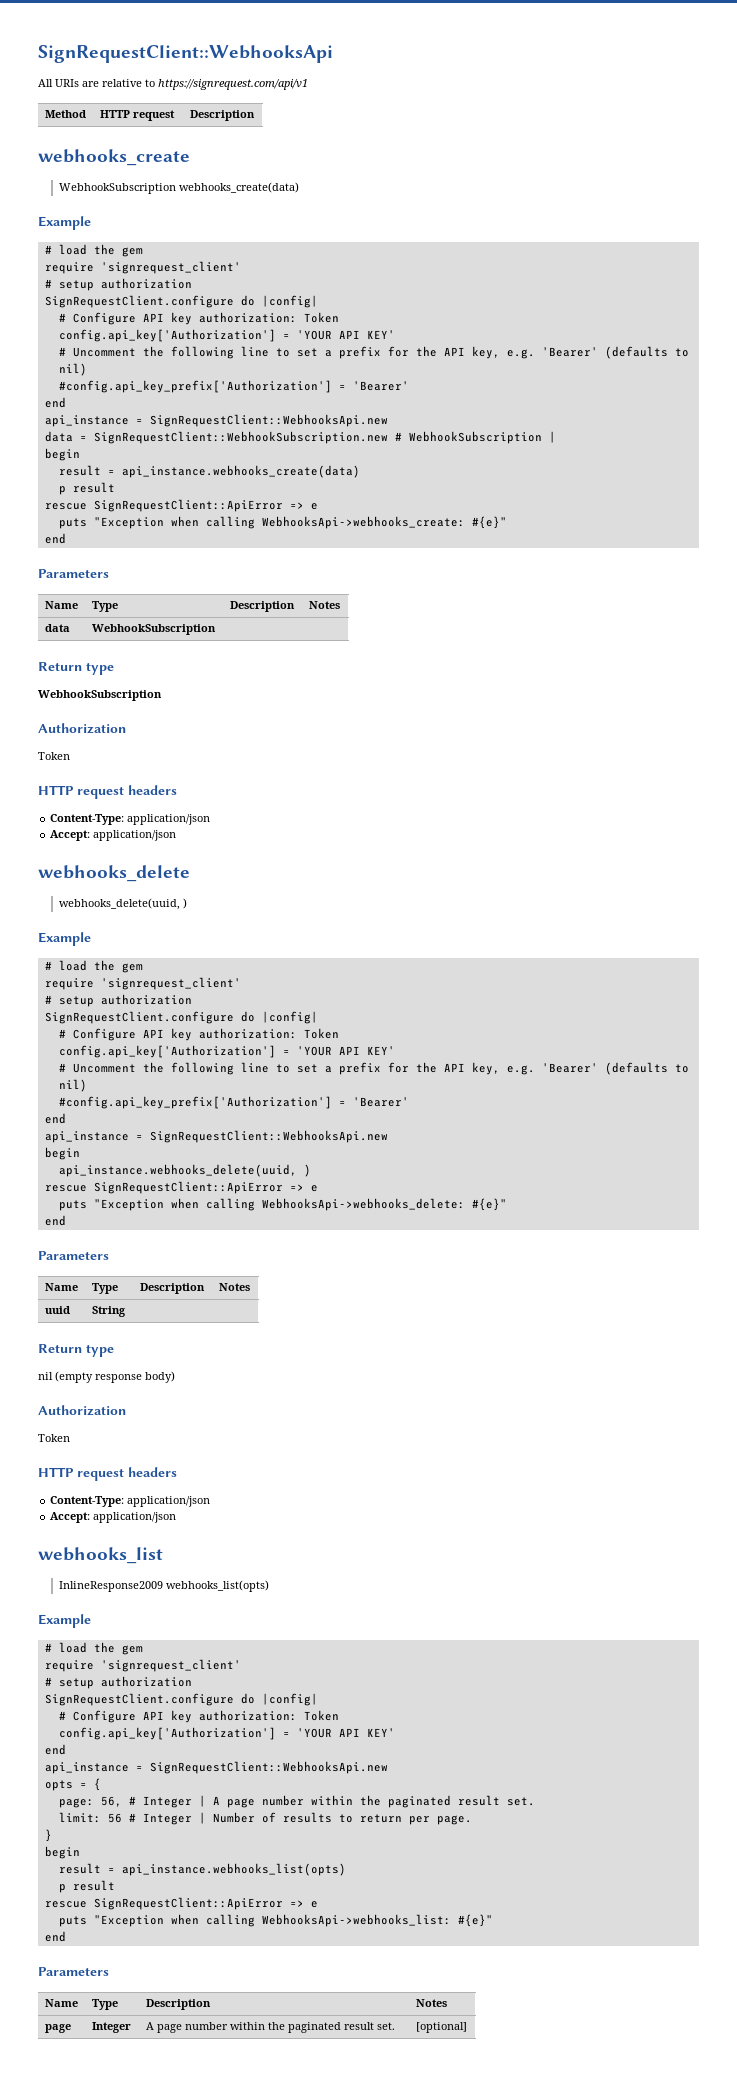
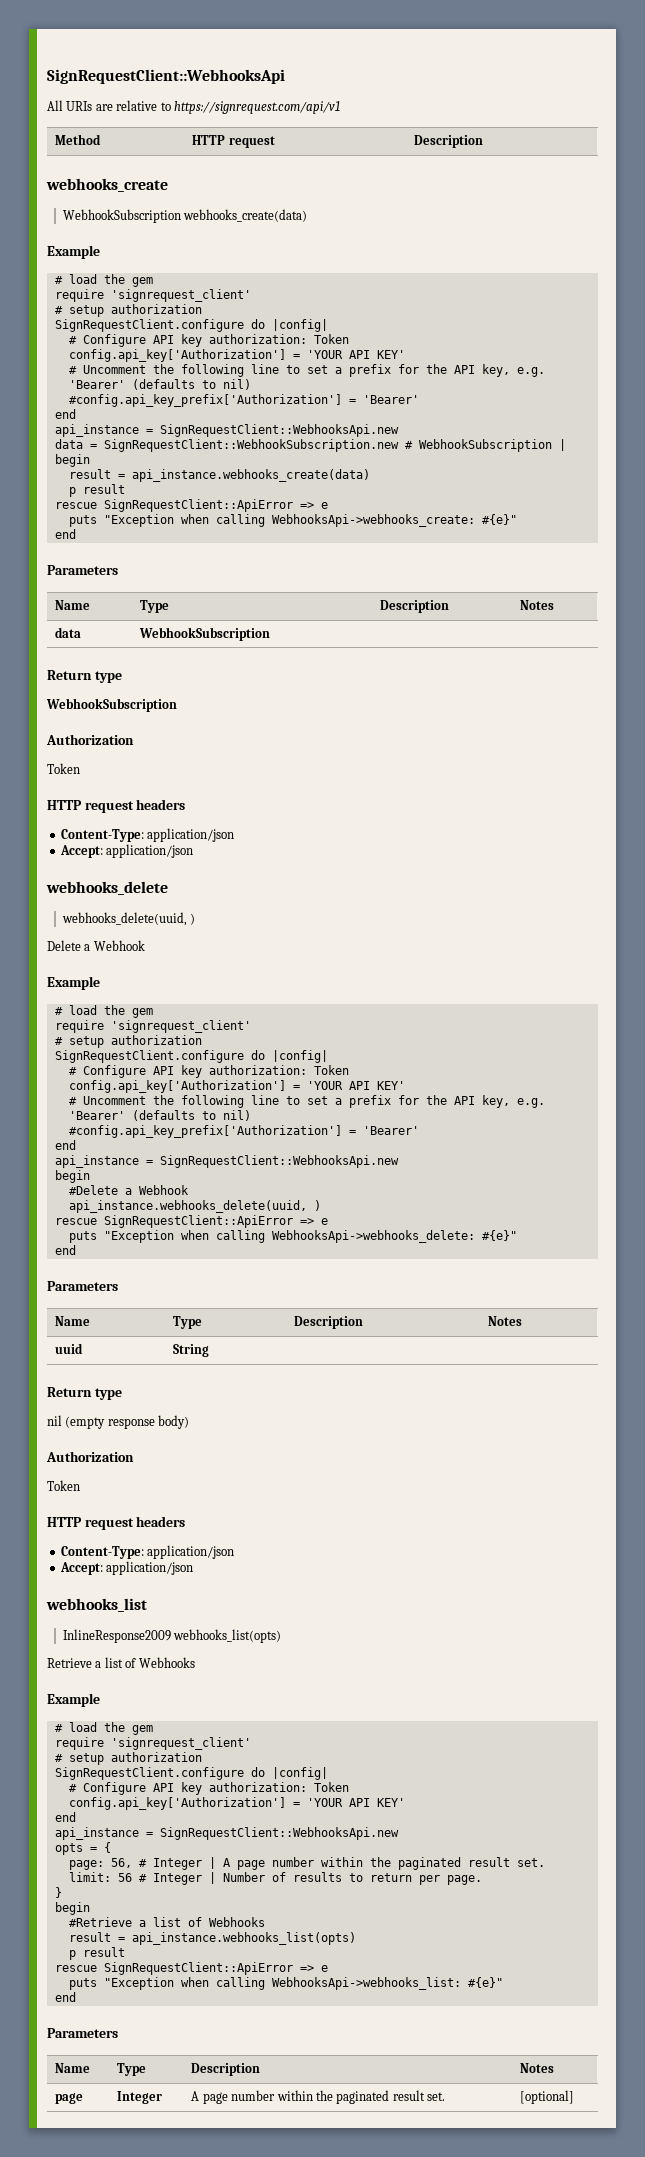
(188, 903) none -> [47,940,145,951] // Delete a Webhook
(80, 1153) none -> [68,1185,189,1195] // #Delete a Webhook
(270, 1586) none -> [47,1657,195,1668] // Retrieve a list of Webhooks
(80, 1852) none -> [68,1917,265,1927] // #Retrieve a list of Webhooks

